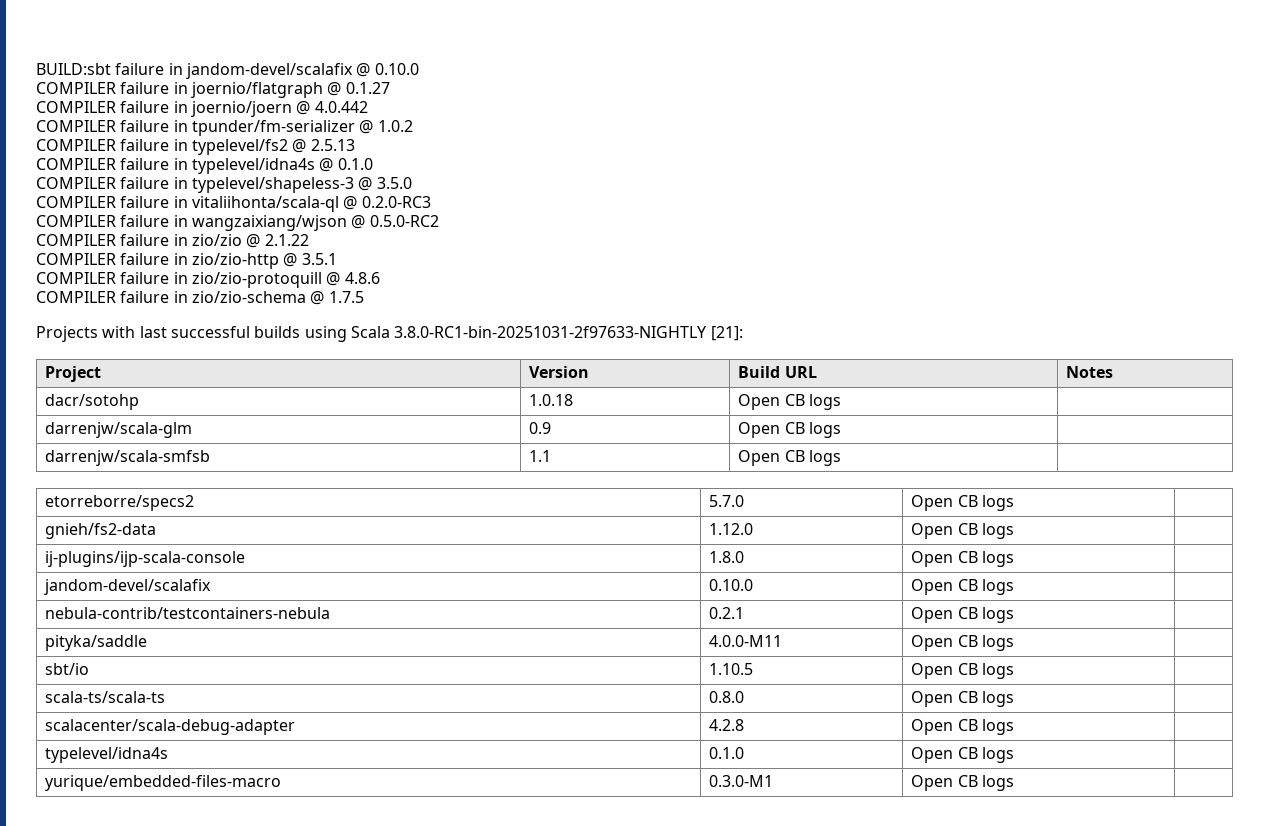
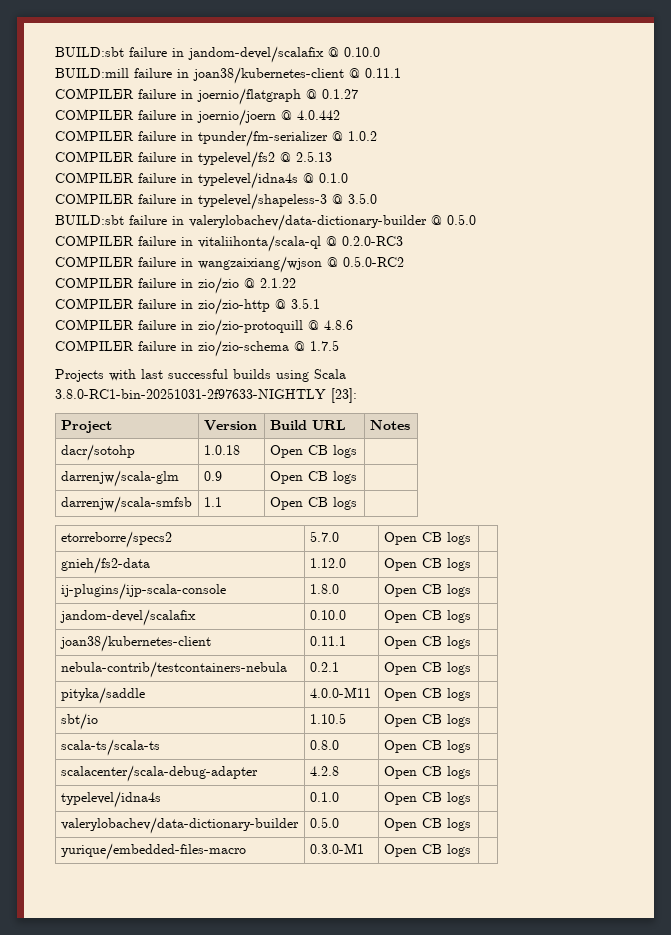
(419, 69) none -> [55,67,401,84] // BUILD:mill failure in joan38/kubernetes-client @ 0.11.1
(412, 183) none -> [55,214,476,231] // BUILD:sbt failure in valerylobachev/data-dictionary-builder @ 0.5.0
[710,326,743,341] [21]: -> [331,388,357,403] [23]:
(1014, 587) none -> [59,635,211,652] [309,636,346,646] [383,636,471,649] // joan38/kubernetes-client | 0.11.1 | Open CB logs |
(1014, 755) none -> [60,817,299,834] [309,817,339,828] [383,818,471,831] // valerylobachev/data-dictionary-builder | 0.5.0 | Open CB logs |

